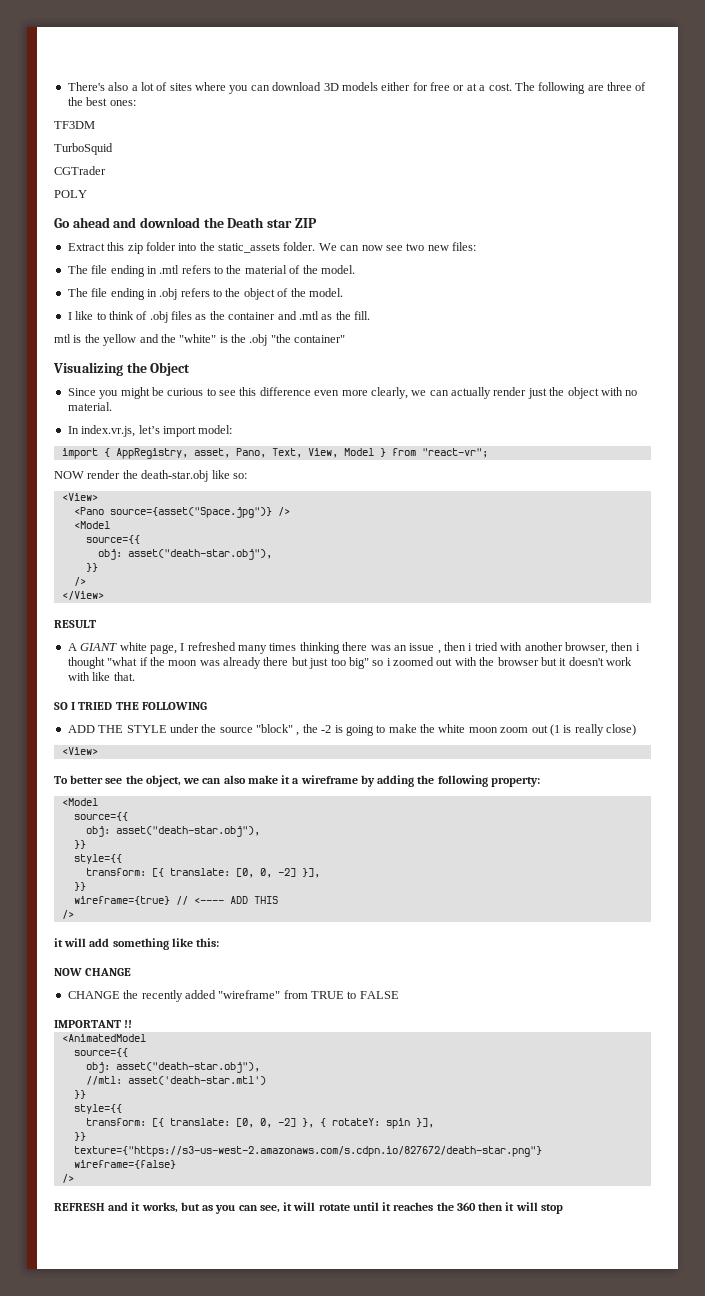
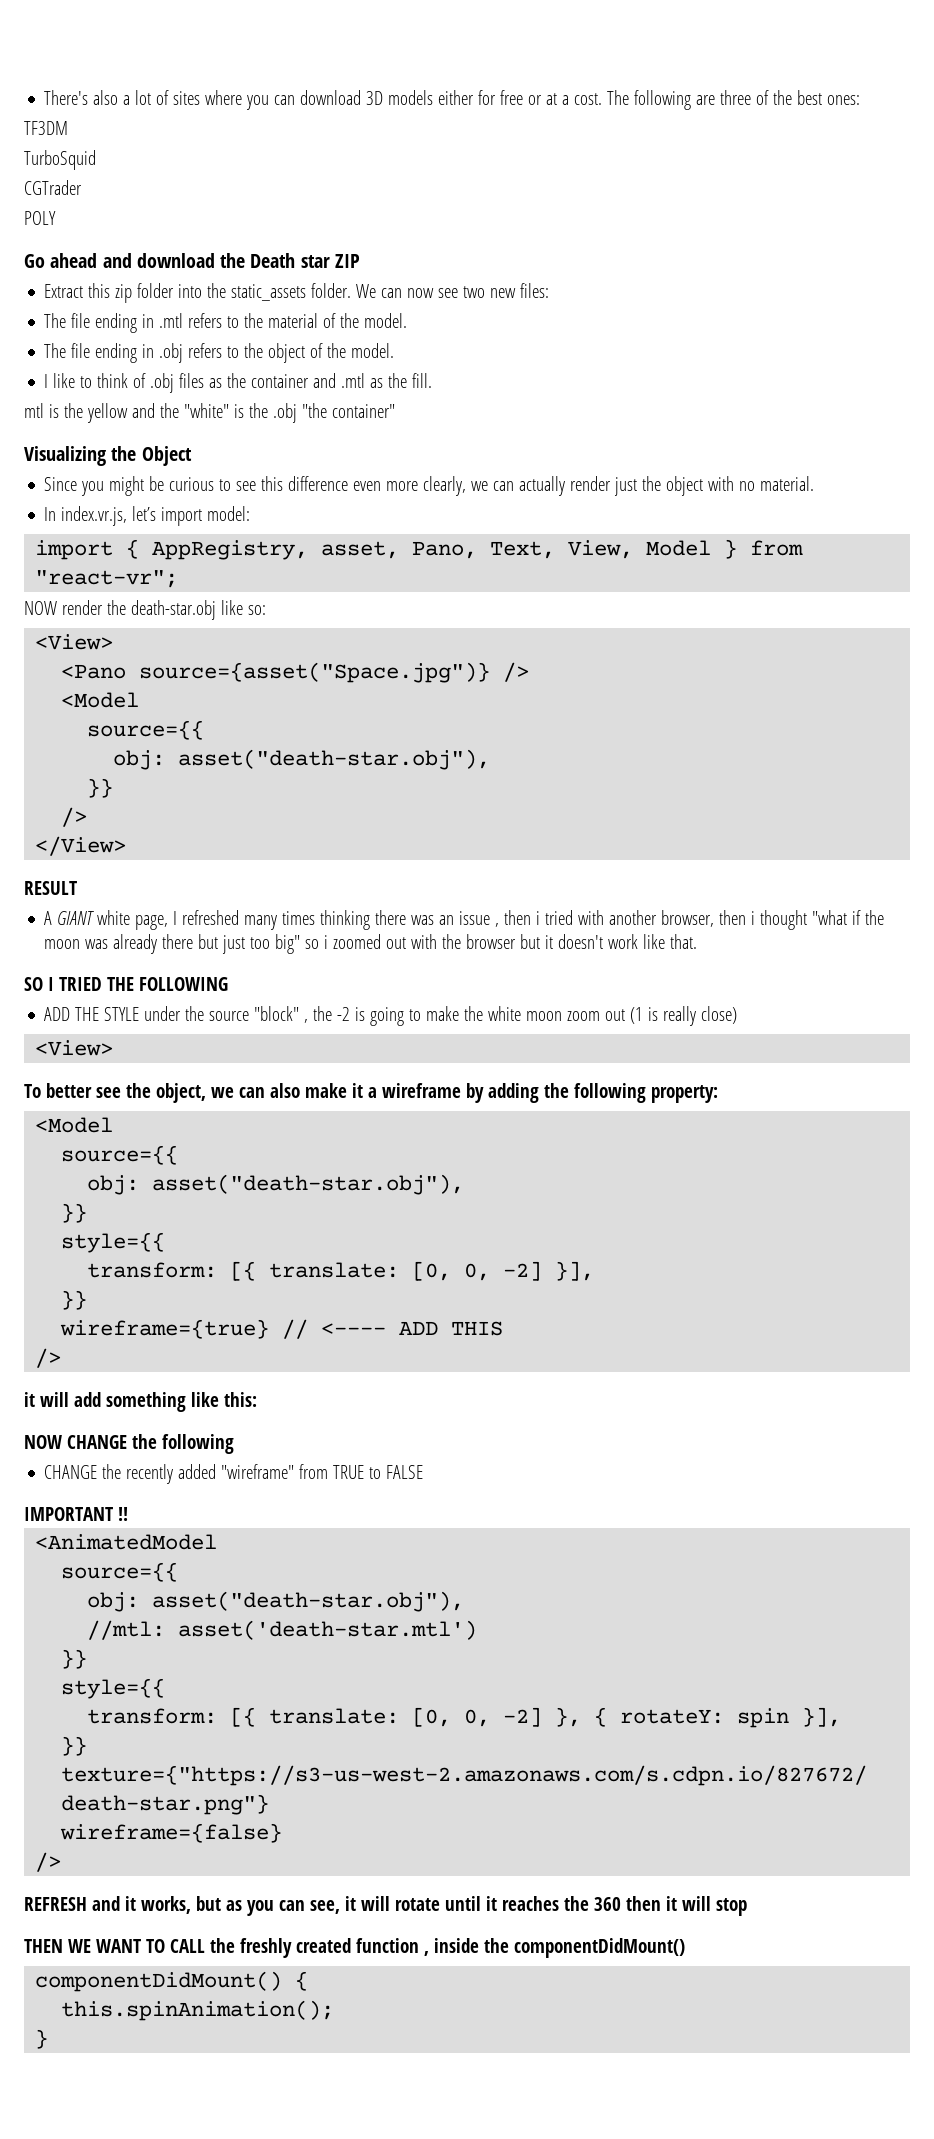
[67,672,90,681] with -> (639, 941) none
(132, 972) none -> [132,1434,234,1454] the following
(563, 1209) none -> [24,1938,685,1958] [35,1971,309,1992] [61,2000,335,2021] [35,2029,49,2049] // THEN WE WANT TO CALL the freshly created function , inside the componentDidMount() // componentDidMount() { // this.spinAnimation(); // }

